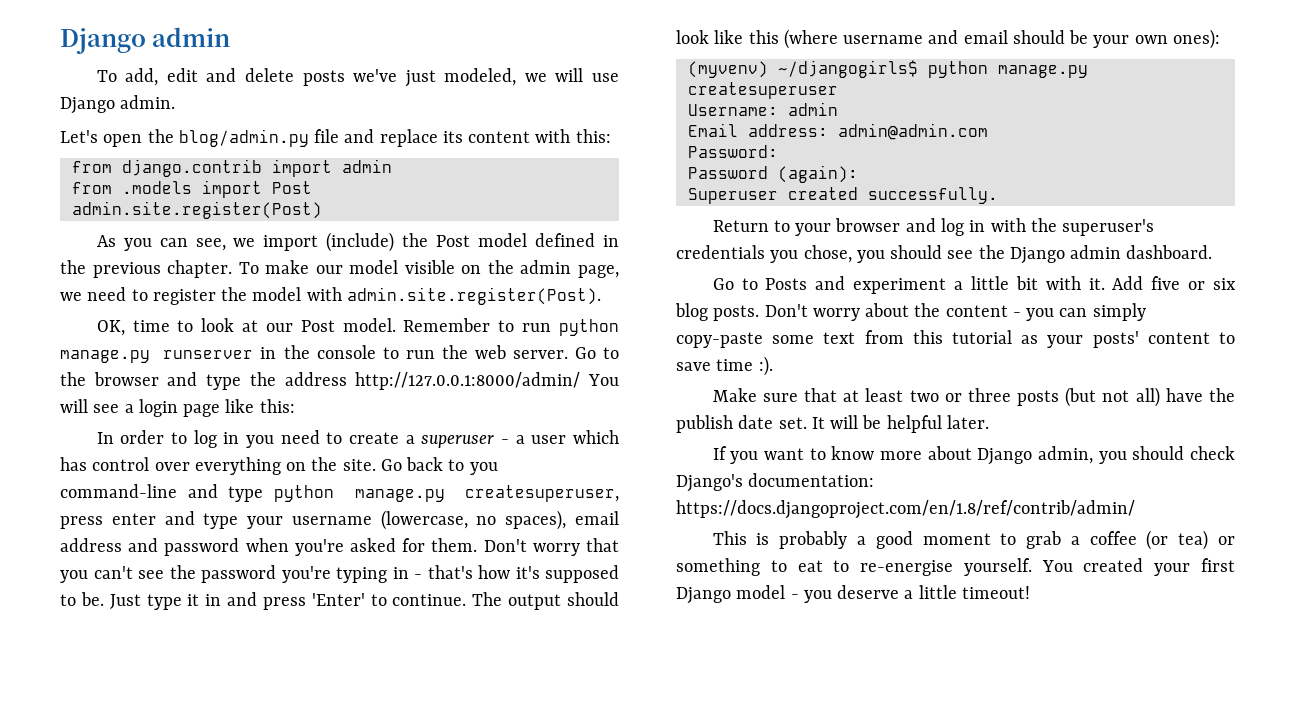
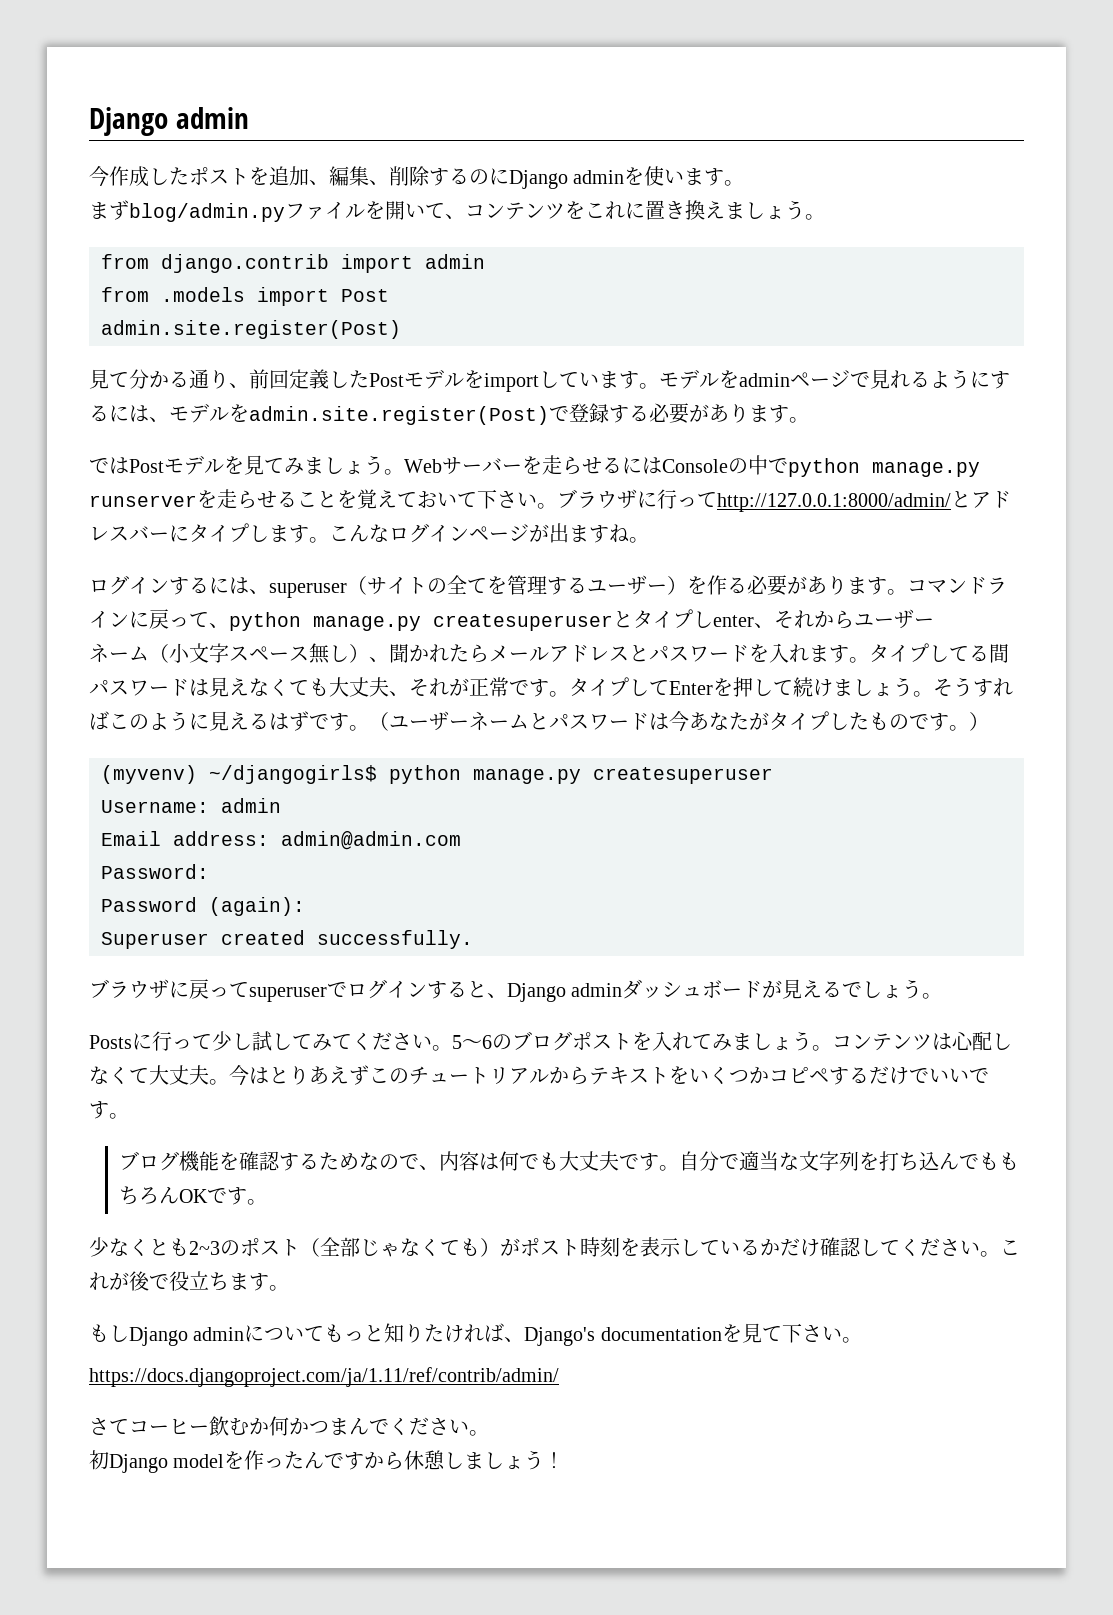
[96,68,619,87] [60,95,176,114] [60,129,611,147] To add, edit and delete posts we've just modeled, we will use Django admin. // Let's open the blog/admin.py file and replace its content with this: -> [89,166,745,189] [89,200,825,222] 今作成したポストを追加、編集、削除するのにDjango adminを使います。 // まずblog/admin.pyファイルを開いて、コンテンツをこれに置き換えましょう。
[96,232,619,252] [60,260,620,278] [60,287,601,305] [96,318,619,336] [60,345,619,363] [60,372,619,390] [60,399,295,417] [96,430,620,448] [60,457,498,475] [60,484,619,502] [60,510,619,530] [60,538,619,556] [60,565,619,583] [60,592,619,610] [676,29,1220,49] As you can see, we import (include) the Post model defined in the previous chapter. To make our model visible on the admin page, we need to register the model with admin.site.register(Post). // OK, time to look at our Post model. Remember to run python manage.py runserver in the console to run the web server. Go to the browser and type the address http://127.0.0.1:8000/admin/ You will see a login page like this: // In order to log in you need to create a superuser - a user which has control over everything on the site. Go back to you command-line and type python manage.py createsuperuser, press enter and type your username (lowercase, no spaces), email address and password when you're asked for them. Don't worry that you can't see the password you're typing in - that's how it's supposed to be. Just type it in and press 'Enter' to continue. The output should look like this (where username and email should be your own ones): -> [89,369,1010,392] [89,403,809,425] [89,455,980,477] [89,489,1011,512] [89,523,649,543] [89,575,1007,598] [89,609,934,631] [89,643,1009,664] [89,677,1013,697] [89,711,989,732] 見て分かる通り、前回定義したPostモデルをimportしています。モデルをadminページで見れるようにするには、モデルをadmin.site.register(Post)で登録する必要があります。 // ではPostモデルを見てみましょう。Webサーバーを走らせるにはConsoleの中でpython manage.py runserverを走らせることを覚えておいて下さい。ブラウザに行ってhttp://127.0.0.1:8000/admin/とアドレスバーにタイプします。こんなログインページが出ますね。 // ログインするには、superuser（サイトの全てを管理するユーザー）を作る必要があります。コマンドラインに戻って、python manage.py createsuperuserとタイプしenter、それからユーザー // ネーム（小文字スペース無し）、聞かれたらメールアドレスとパスワードを入れます。タイプしてる間パスワードは見えなくても大丈夫、それが正常です。タイプしてEnterを押して続けましょう。そうすればこのように見えるはずです。（ユーザーネームとパスワードは今あなたがタイプしたものです。）
[712,218,1155,236] [676,245,1213,264] [712,276,1236,294] [675,303,1146,321] [676,330,1235,348] [676,356,773,376] [712,387,1235,407] [676,415,989,433] [712,446,1235,465] [676,473,875,492] [676,500,1135,519] [712,530,1235,550] [676,558,1235,576] [676,585,1030,604] Return to your browser and log in with the superuser's credentials you chose, you should see the Django admin dashboard. // Go to Posts and experiment a little bit with it. Add five or six blog posts. Don't worry about the content - you can simply copy-paste some text from this tutorial as your posts' content to save time :). // Make sure that at least two or three posts (but not all) have the publish date set. It will be helpful later. // If you want to know more about Django admin, you should check Django's documentation: https://docs.djangoproject.com/en/1.8/ref/contrib/admin/ // This is probably a good moment to grab a coffee (or tea) or something to eat to re-energise yourself. You created your first Django model - you deserve a little timeout! -> [89,979,943,1002] [89,1031,1012,1051] [89,1065,989,1086] [89,1101,129,1119] [118,1151,1019,1172] [118,1186,267,1205] [89,1237,1020,1257] [89,1271,289,1291] [89,1323,862,1346] [89,1367,559,1387] [89,1416,489,1436] [89,1450,565,1473] ブラウザに戻ってsuperuserでログインすると、Django adminダッシュボードが見えるでしょう。 // Postsに行って少し試してみてください。5～6のブログポストを入れてみましょう。コンテンツは心配しなくて大丈夫。今はとりあえずこのチュートリアルからテキストをいくつかコピペするだけでいいです。 // ブログ機能を確認するためなので、内容は何でも大丈夫です。自分で適当な文字列を打ち込んでももちろんOKです。 // 少なくとも2~3のポスト（全部じゃなくても）がポスト時刻を表示しているかだけ確認してください。これが後で役立ちます。 // もしDjango adminについてもっと知りたければ、Django's documentationを見て下さい。 // https://docs.djangoproject.com/ja/1.11/ref/contrib/admin/ // さてコーヒー飲むか何かつまんでください。 // 初Django modelを作ったんですから休憩しましょう！

